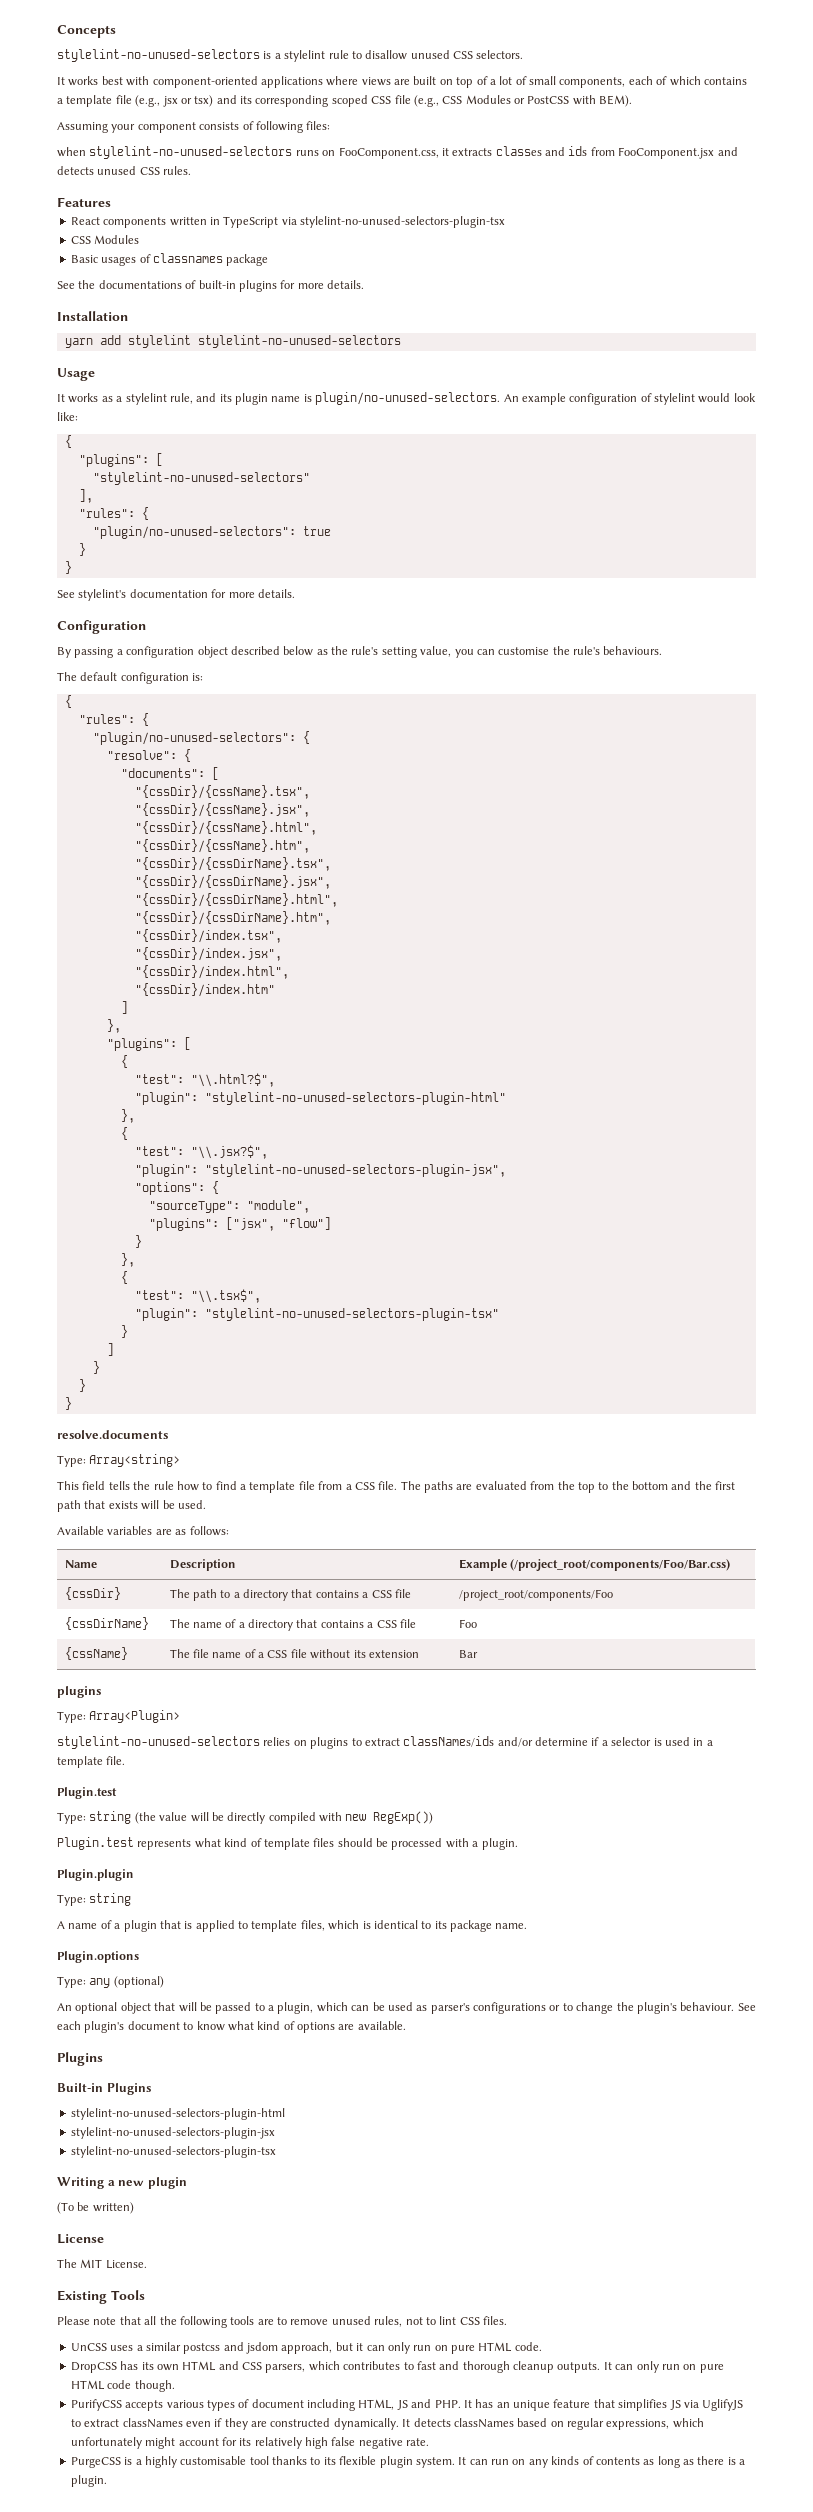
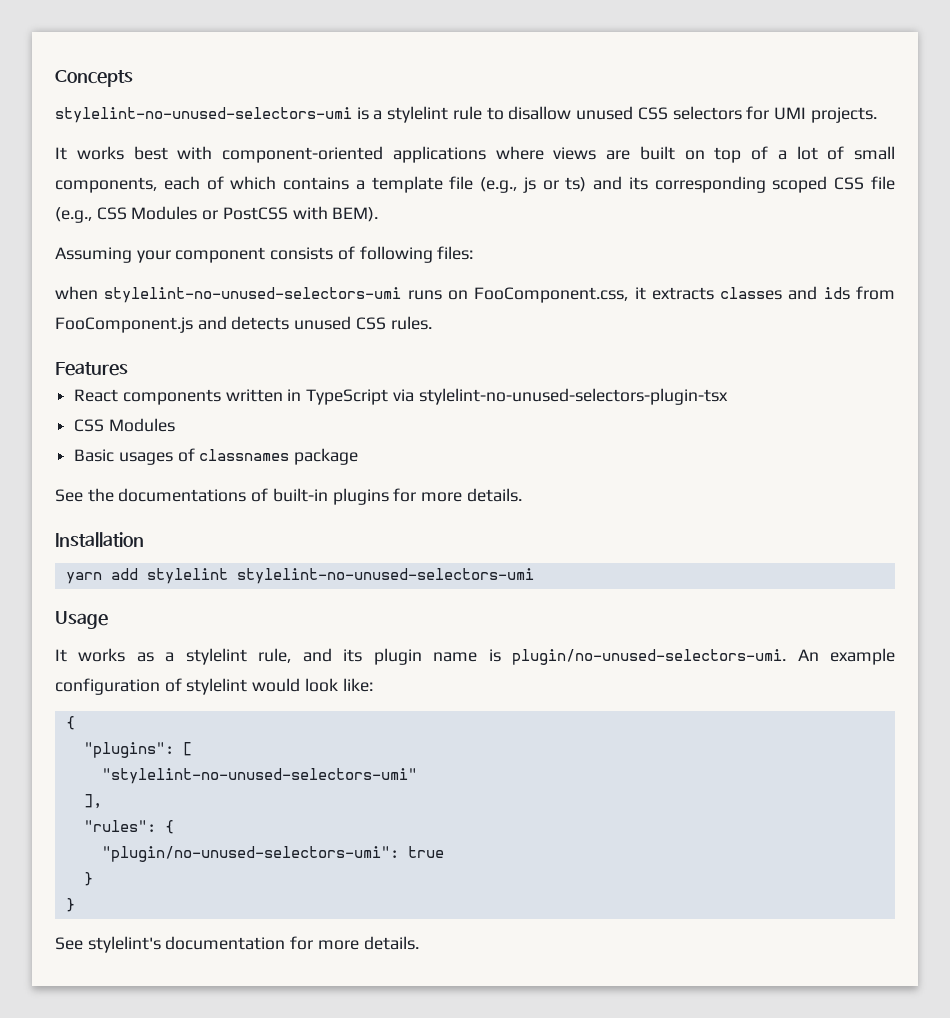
[57,49,260,62] stylelint-no-unused-selectors -> [55,107,352,123] stylelint-no-unused-selectors-umi
[476,50,524,59] selectors. -> [672,106,877,123] selectors for UMI projects.
[162,95,214,107] jsx or tsx) -> [522,177,587,193] js or ts)
[89,146,293,159] stylelint-no-unused-selectors -> [104,287,402,303] stylelint-no-unused-selectors-umi
[618,147,715,159] FooComponent.jsx -> [55,317,193,333] FooComponent.js
[197,335,401,348] stylelint-no-unused-selectors -> [236,568,534,584] stylelint-no-unused-selectors-umi
[315,392,501,405] plugin/no-unused-selectors. -> [512,649,787,665] plugin/no-unused-selectors-umi.
[92,472,310,485] "stylelint-no-unused-selectors" -> [101,768,417,784] "stylelint-no-unused-selectors-umi"
[92,526,296,539] "plugin/no-unused-selectors": -> [101,846,399,862] "plugin/no-unused-selectors-umi":
[57,620,146,634] [57,646,663,658] [57,672,204,684] [64,695,72,708] [78,713,149,726] [92,731,310,745] [106,749,191,762] [120,767,219,780] [134,785,310,799] [134,803,310,817] [134,821,317,835] [134,839,310,853] [134,857,331,871] [134,875,331,889] [134,893,338,907] [134,911,331,925] [134,929,282,943] [134,947,282,961] [134,965,289,979] [134,983,275,997] [120,1001,128,1014] [106,1019,121,1033] [106,1037,191,1051] [120,1055,128,1068] [134,1073,275,1087] [134,1092,506,1105] [120,1109,135,1123] [120,1127,128,1140] [134,1145,268,1159] [134,1164,506,1177] [134,1181,219,1195] [148,1200,310,1213] [148,1217,331,1231] [134,1235,142,1248] [120,1253,135,1267] [120,1271,128,1284] [134,1289,261,1303] [134,1308,499,1321] [120,1325,128,1338] [106,1343,114,1356] [92,1361,100,1374] [78,1379,86,1392] [64,1397,72,1410] [57,1430,168,1439] [57,1454,181,1467] [57,1481,736,1493] [57,1500,206,1512] [57,1526,229,1536] [64,1560,97,1568] [169,1559,236,1571] [458,1559,730,1571] [64,1587,121,1600] [169,1589,411,1601] [458,1589,613,1601] [64,1617,149,1630] [169,1619,416,1631] [458,1619,477,1628] [64,1647,128,1660] [169,1649,419,1659] [458,1650,478,1658] [57,1686,101,1698] [57,1710,181,1723] [57,1736,713,1749] [57,1756,126,1768] [57,1787,117,1799] [57,1811,434,1824] [57,1837,518,1850] [57,1869,134,1881] [57,1893,132,1906] [57,1920,528,1932] [57,1951,139,1963] [57,1976,164,1988] [57,2002,756,2014] [57,2021,406,2033] [57,2052,103,2066] [57,2083,151,2095] [70,2108,285,2120] [70,2127,275,2139] [70,2146,276,2158] [57,2177,187,2189] [57,2202,134,2214] [57,2234,104,2244] [57,2259,147,2269] [57,2290,145,2304] [57,2316,507,2328] [70,2342,542,2354] [70,2361,724,2373] [70,2380,175,2392] [70,2399,744,2411] [70,2418,704,2430] [70,2437,430,2449] [70,2456,746,2468] [70,2475,107,2487] // Configuration // By passing a configuration object described below as the rule's setting value, you can customise the rule's behaviours. // The default configuration is: // { // "rules": { // "plugin/no-unused-selectors": { // "resolve": { // "documents": [ // "{cssDir}/{cssName}.tsx", // "{cssDir}/{cssName}.jsx", // "{cssDir}/{cssName}.html", // "{cssDir}/{cssName}.htm", // "{cssDir}/{cssDirName}.tsx", // "{cssDir}/{cssDirName}.jsx", // "{cssDir}/{cssDirName}.html", // "{cssDir}/{cssDirName}.htm", // "{cssDir}/index.tsx", // "{cssDir}/index.jsx", // "{cssDir}/index.html", // "{cssDir}/index.htm" // ] // }, // "plugins": [ // { // "test": "\\.html?$", // "plugin": "stylelint-no-unused-selectors-plugin-html" // }, // { // "test": "\\.jsx?$", // "plugin": "stylelint-no-unused-selectors-plugin-jsx", // "options": { // "sourceType": "module", // "plugins": ["jsx", "flow"] // } // }, // { // "test": "\\.tsx$", // "plugin": "stylelint-no-unused-selectors-plugin-tsx" // } // ] // } // } // } // resolve.documents // Type: Array<string> // This field tells the rule how to find a template file from a CSS file. The paths are evaluated from the top to the bottom and the first path that exists will be used. // Available variables are as follows: // Name | Description | Example (/project_root/components/Foo/Bar.css) // {cssDir} | The path to a directory that contains a CSS file | /project_root/components/Foo // {cssDirName} | The name of a directory that contains a CSS file | Foo // {cssName} | The file name of a CSS file without its extension | Bar // plugins // Type: Array<Plugin> // stylelint-no-unused-selectors relies on plugins to extract classNames/ids and/or determine if a selector is used in a template file. // Plugin.test // Type: string (the value will be directly compiled with new RegExp()) // Plugin.test represents what kind of template files should be processed with a plugin. // Plugin.plugin // Type: string // A name of a plugin that is applied to template files, which is identical to its package name. // Plugin.options // Type: any (optional) // An optional object that will be passed to a plugin, which can be used as parser's configurations or to change the plugin's behaviour. See each plugin's document to know what kind of options are available. // Plugins // Built-in Plugins // stylelint-no-unused-selectors-plugin-html // stylelint-no-unused-selectors-plugin-jsx // stylelint-no-unused-selectors-plugin-tsx // Writing a new plugin // (To be written) // License // The MIT License. // Existing Tools // Please note that all the following tools are to remove unused rules, not to lint CSS files. // UnCSS uses a similar postcss and jsdom approach, but it can only run on pure HTML code. // DropCSS has its own HTML and CSS parsers, which contributes to fast and thorough cleanup outputs. It can only run on pure HTML code though. // PurifyCSS accepts various types of document including HTML, JS and PHP. It has an unique feature that simplifies JS via UglifyJS to extract classNames even if they are constructed dynamically. It detects classNames based on regular expressions, which unfortunately might account for its relatively high false negative rate. // PurgeCSS is a highly customisable tool thanks to its flexible plugin system. It can run on any kinds of contents as long as there is a plugin. -> (419, 943) none

